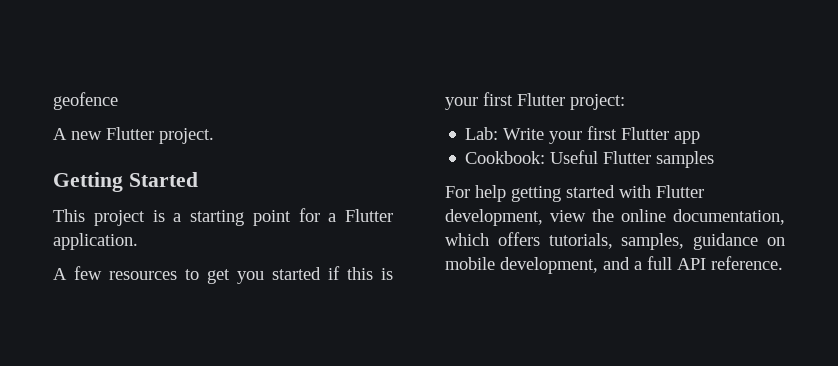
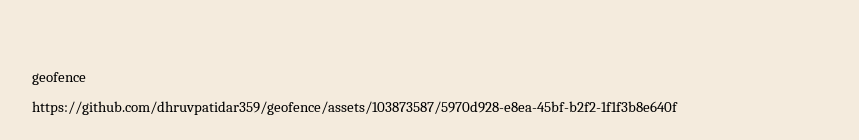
[53,127,214,144] [53,172,198,192] [53,208,393,226] [53,233,138,250] [53,266,393,284] [445,92,625,110] [465,126,701,144] [465,150,715,168] [445,185,704,202] [445,209,785,226] [445,232,785,250] [445,256,783,274] A new Flutter project. // Getting Started // This project is a starting point for a Flutter application. // A few resources to get you started if this is your first Flutter project: // Lab: Write your first Flutter app // Cookbook: Useful Flutter samples // For help getting started with Flutter development, view the online documentation, which offers tutorials, samples, guidance on mobile development, and a full API reference. -> [32,101,678,115] https://github.com/dhruvpatidar359/geofence/assets/103873587/5970d928-e8ea-45bf-b2f2-1f1f3b8e640f

